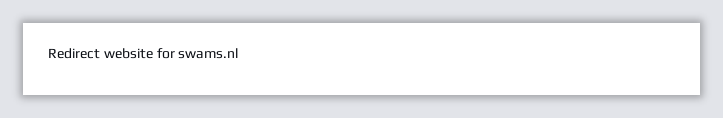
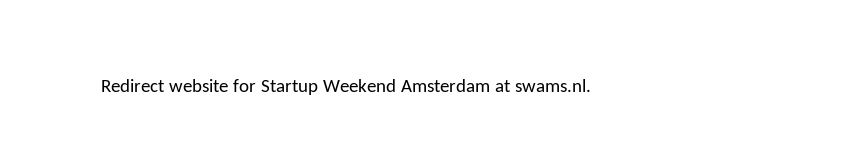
[178,48,239,59] swams.nl -> [260,79,591,95] Startup Weekend Amsterdam at swams.nl.

